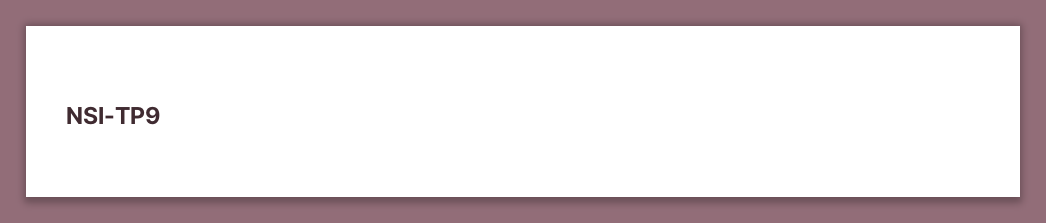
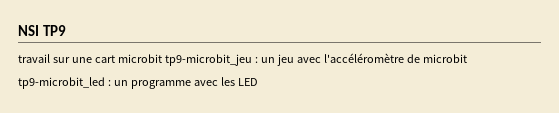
[66,106,160,125] NSI-TP9 -> [18,25,66,36] [18,53,467,66] [18,77,258,89] NSI TP9 // travail sur une cart microbit tp9-microbit_jeu : un jeu avec l'accéléromètre de microbit // tp9-microbit_led : un programme avec les LED

